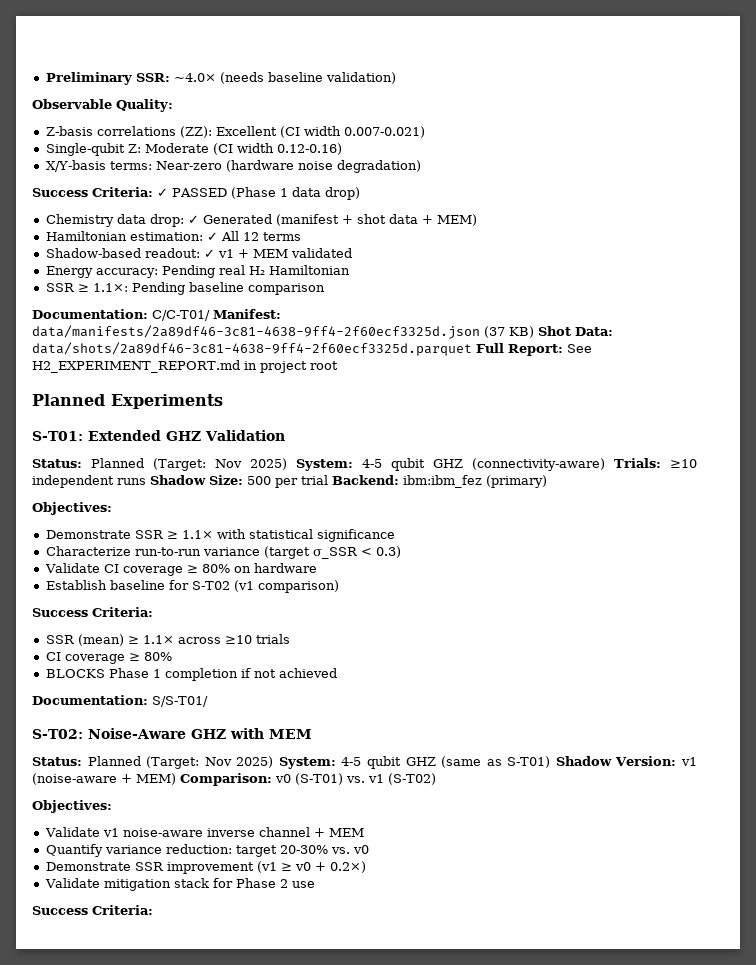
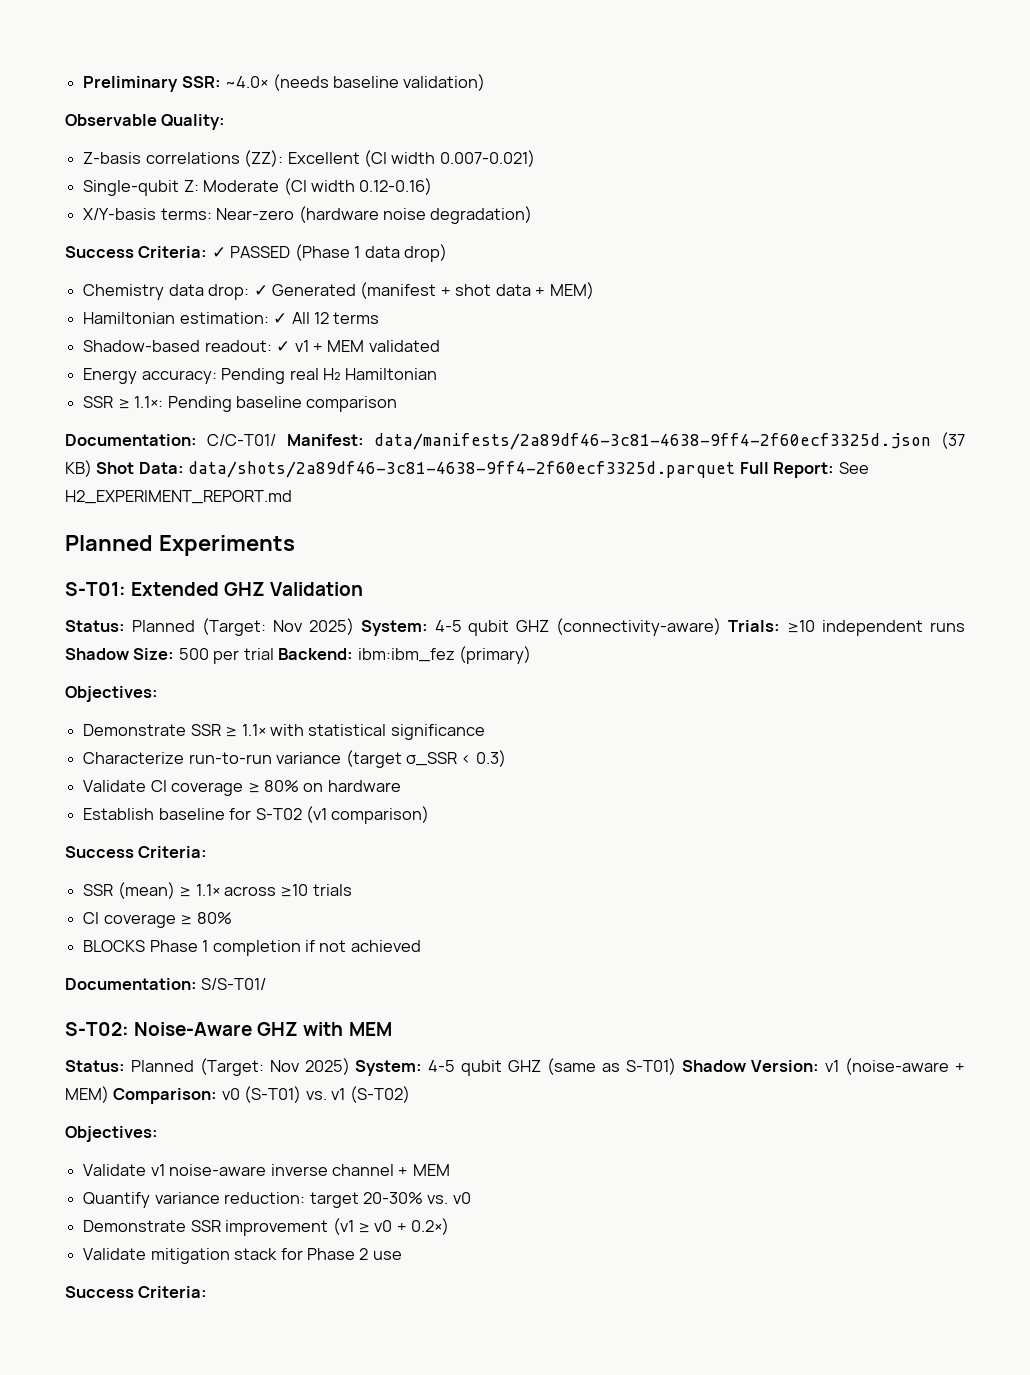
[243,361,338,373] in project root -> (292, 497) none

